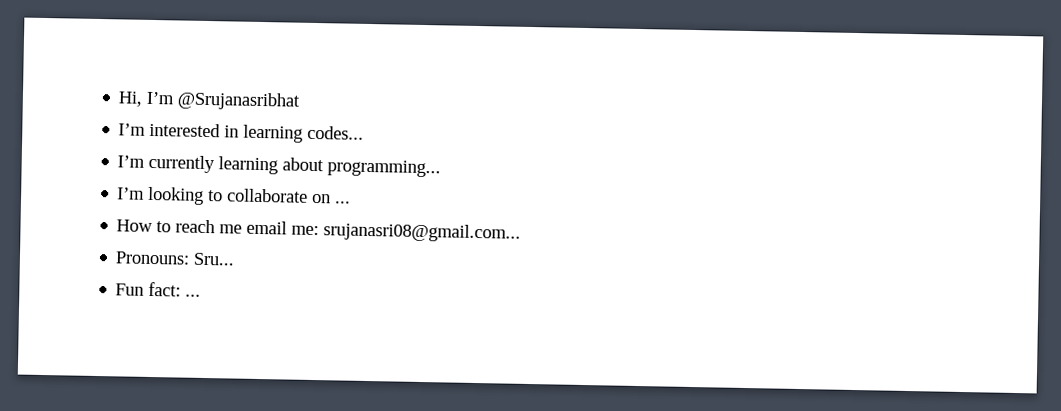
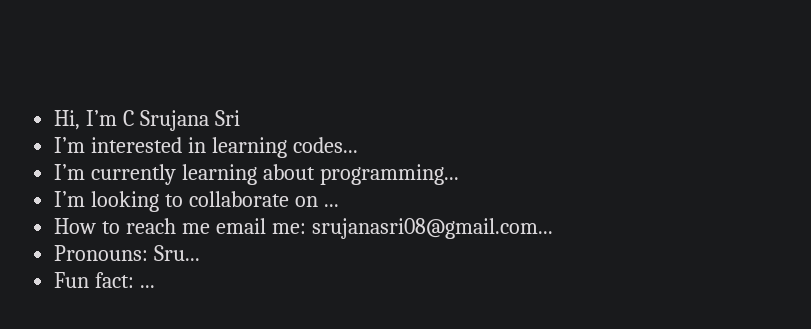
[177,91,302,111] @Srujanasribhat -> [123,110,240,131] C Srujana Sri

